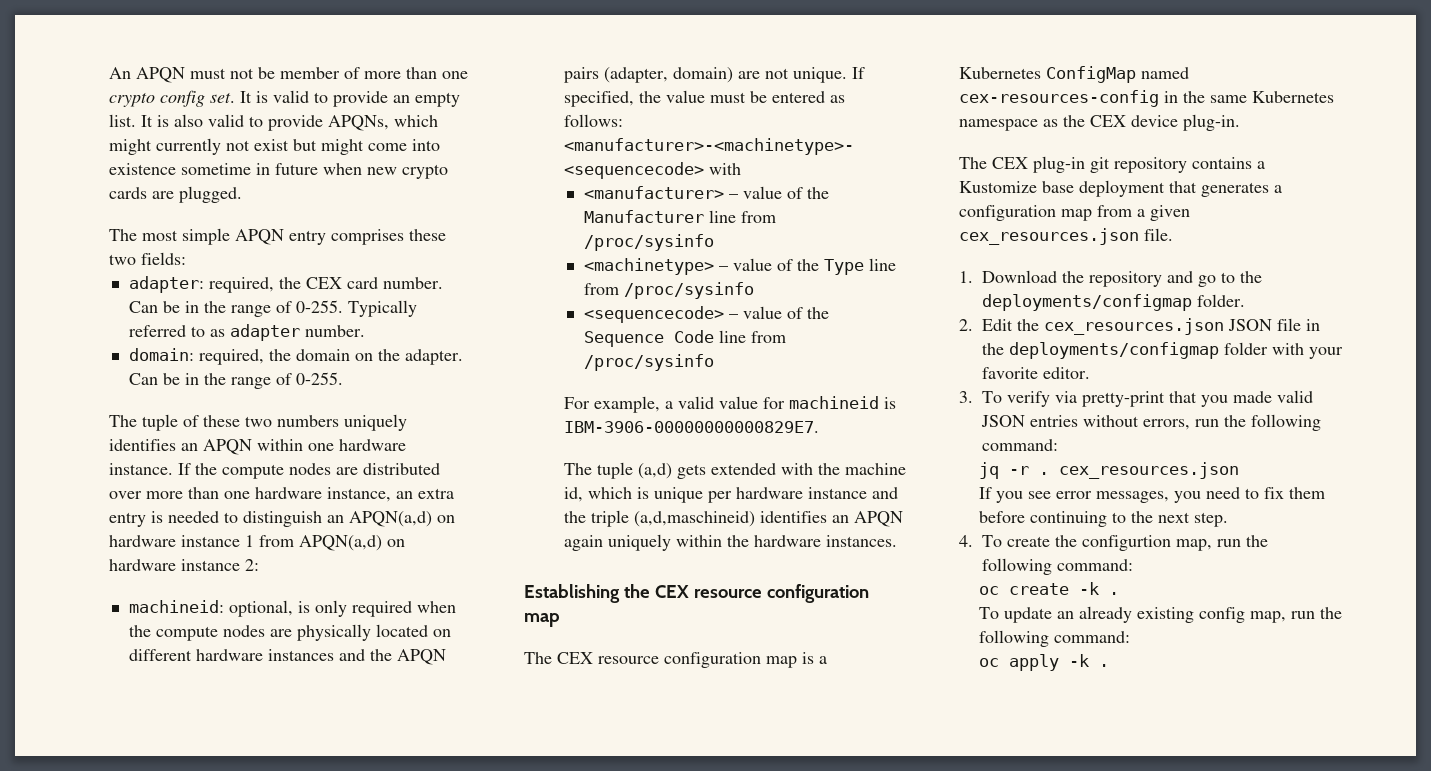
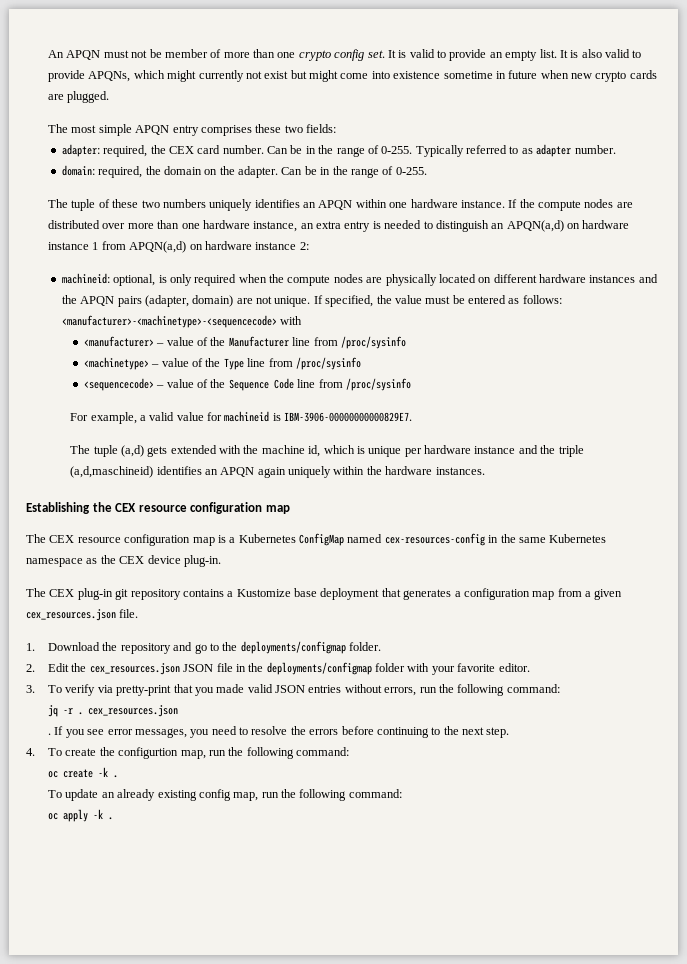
(1239, 470) none -> [48,733,52,735] .
[1263,487,1325,499] fix them -> [251,726,339,735] resolve the errors

